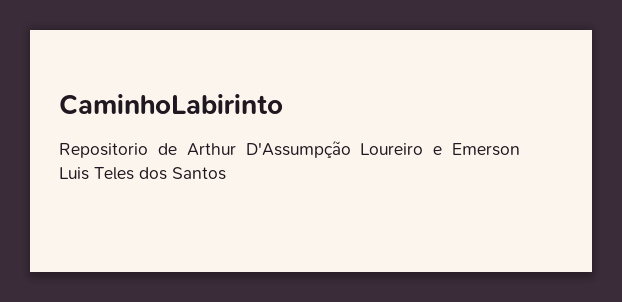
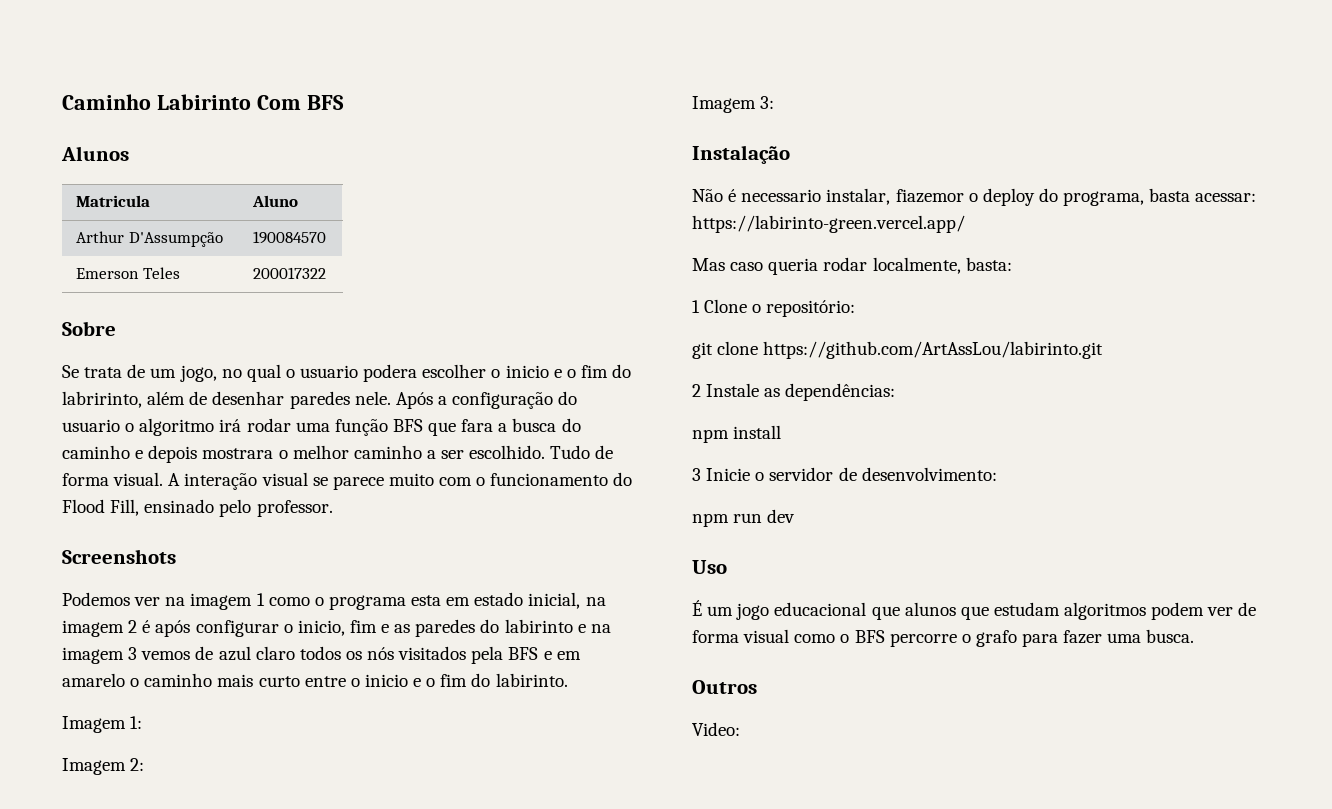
[59,94,283,115] [59,141,520,158] [59,167,226,180] CaminhoLabirinto // Repositorio de Arthur D'Assumpção Loureiro e Emerson Luis Teles dos Santos -> [62,94,344,110] [61,146,129,161] [76,195,151,207] [252,195,299,207] [76,231,223,247] [253,231,327,244] [76,267,180,279] [253,267,327,279] [62,321,116,336] [62,364,632,382] [62,391,578,409] [62,418,581,436] [62,445,614,463] [62,472,633,490] [62,499,333,517] [62,549,176,564] [62,592,606,610] [62,619,611,637] [62,646,581,664] [62,673,568,687] [62,716,143,733] [62,758,145,775] [692,96,775,113] [692,145,790,164] [692,188,1257,206] [692,215,965,233] [692,257,1012,275] [692,299,856,317] [692,341,1104,359] [692,383,896,401] [692,425,782,443] [692,467,997,481] [692,509,796,527] [692,560,727,574] [692,600,1257,620] [692,629,1195,647] [692,680,757,694] [692,722,740,736] Caminho Labirinto Com BFS // Alunos // Matricula | Aluno // Arthur D'Assumpção | 190084570 // Emerson Teles | 200017322 // Sobre // Se trata de um jogo, no qual o usuario podera escolher o inicio e o fim do labririnto, além de desenhar paredes nele. Após a configuração do usuario o algoritmo irá rodar uma função BFS que fara a busca do caminho e depois mostrara o melhor caminho a ser escolhido. Tudo de forma visual. A interação visual se parece muito com o funcionamento do Flood Fill, ensinado pelo professor. // Screenshots // Podemos ver na imagem 1 como o programa esta em estado inicial, na imagem 2 é após configurar o inicio, fim e as paredes do labirinto e na imagem 3 vemos de azul claro todos os nós visitados pela BFS e em amarelo o caminho mais curto entre o inicio e o fim do labirinto. // Imagem 1: // Imagem 2: // Imagem 3: // Instalação // Não é necessario instalar, fiazemor o deploy do programa, basta acessar: https://labirinto-green.vercel.app/ // Mas caso queria rodar localmente, basta: // 1 Clone o repositório: // git clone https://github.com/ArtAssLou/labirinto.git // 2 Instale as dependências: // npm install // 3 Inicie o servidor de desenvolvimento: // npm run dev // Uso // É um jogo educacional que alunos que estudam algoritmos podem ver de forma visual como o BFS percorre o grafo para fazer uma busca. // Outros // Video:

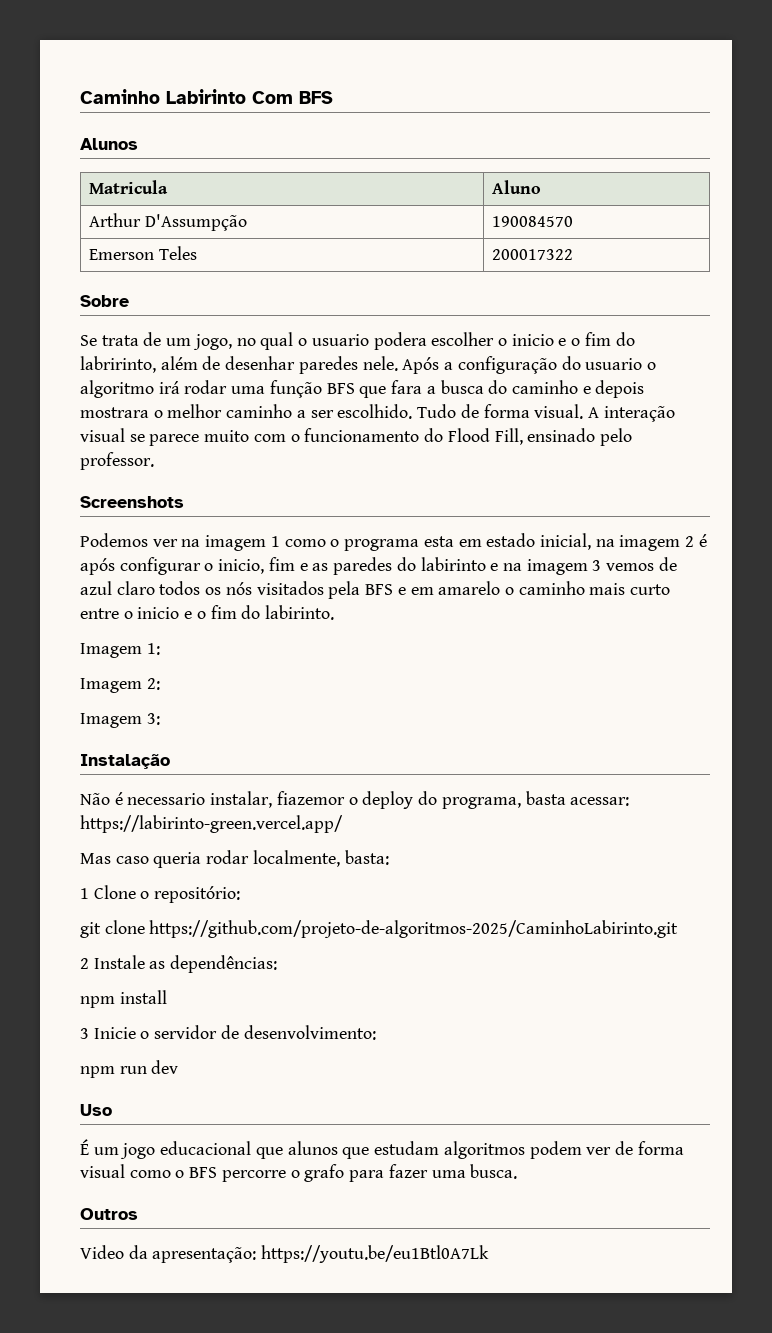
[763,341,1104,359] https://github.com/ArtAssLou/labirinto.git -> [149,920,679,938] https://github.com/projeto-de-algoritmos-2025/CaminhoLabirinto.git
[692,722,740,736] Video: -> [80,1245,490,1263] Video da apresentação: https://youtu.be/eu1Btl0A7Lk

